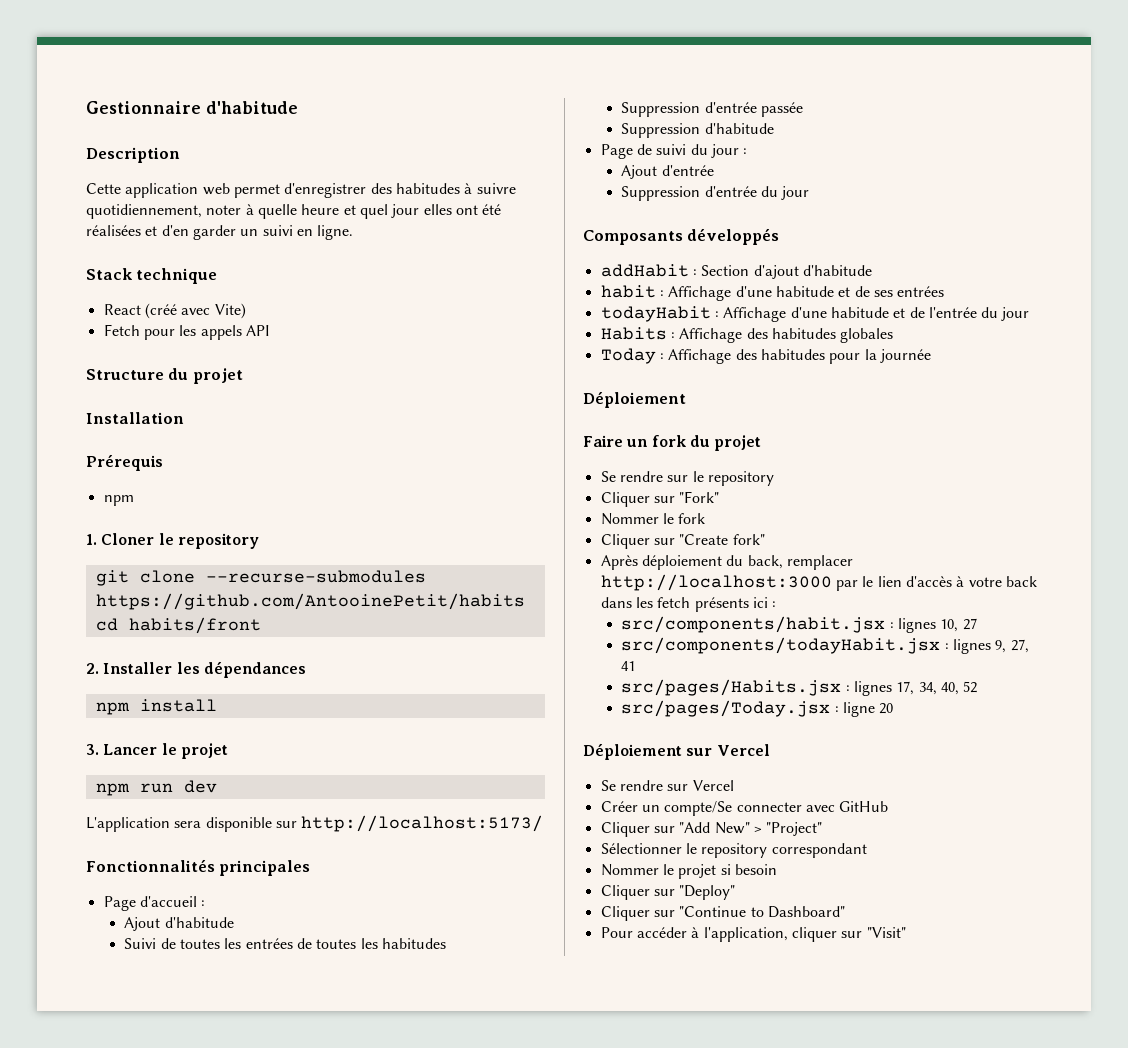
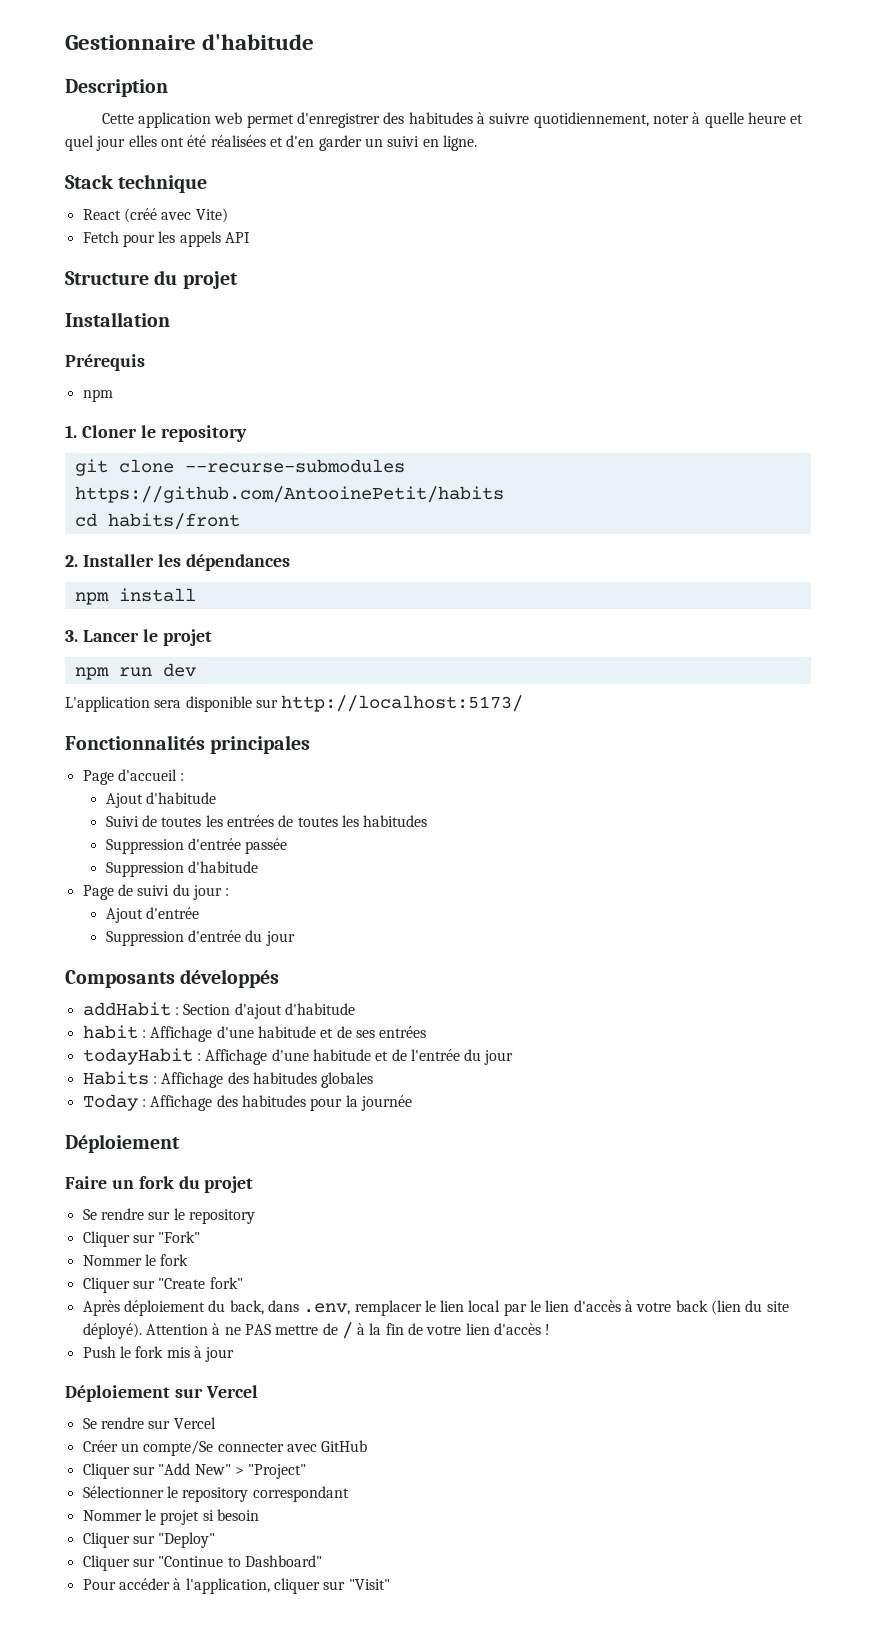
[786,555,853,570] [600,574,832,591] remplacer http://localhost:3000 -> [267,1300,501,1316] dans .env, remplacer le lien local
[600,597,777,612] [621,616,977,633] [621,637,1029,654] [621,661,636,671] [621,679,978,696] [621,700,894,717] dans les fetch présents ici : // src/components/habit.jsx : lignes 10, 27 // src/components/todayHabit.jsx : lignes 9, 27, 41 // src/pages/Habits.jsx : lignes 17, 34, 40, 52 // src/pages/Today.jsx : ligne 20 -> [711,1300,789,1315] [82,1322,551,1339] [82,1346,235,1362] (lien du site déployé). Attention à ne PAS mettre de / à la fin de votre lien d'accès ! // Push le fork mis à jour

